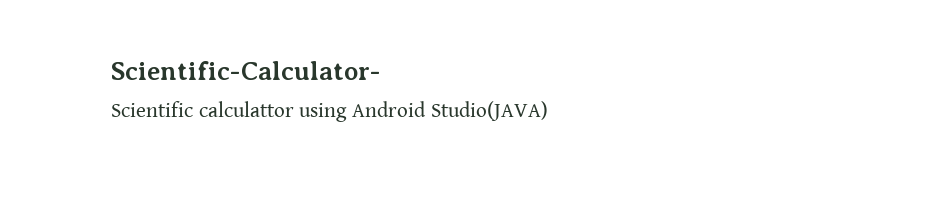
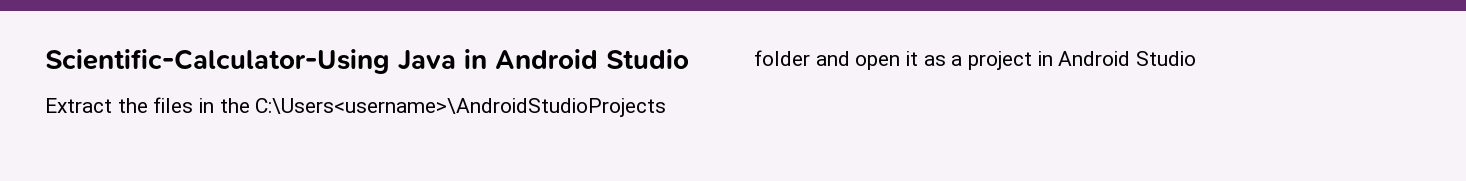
[111,61,381,80] [111,101,548,122] Scientific-Calculator- // Scientific calculattor using Android Studio(JAVA) -> [45,49,689,74] [45,97,667,117] [754,50,1197,70] Scientific-Calculator-Using Java in Android Studio // Extract the files in the C:\Users<username>\AndroidStudioProjects folder and open it as a project in Android Studio

